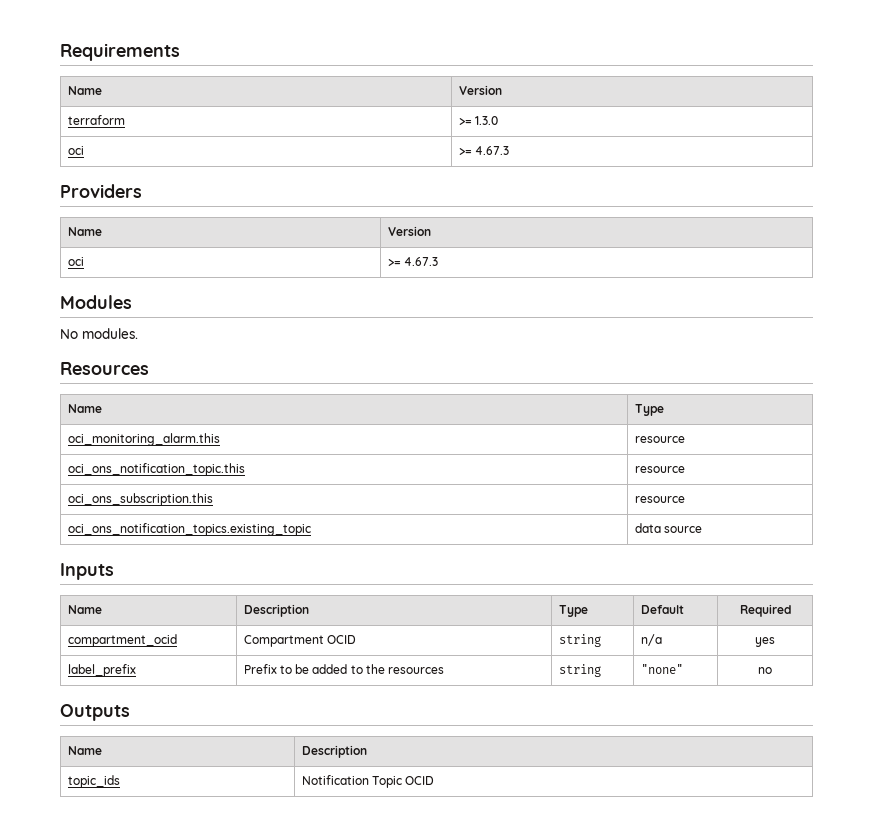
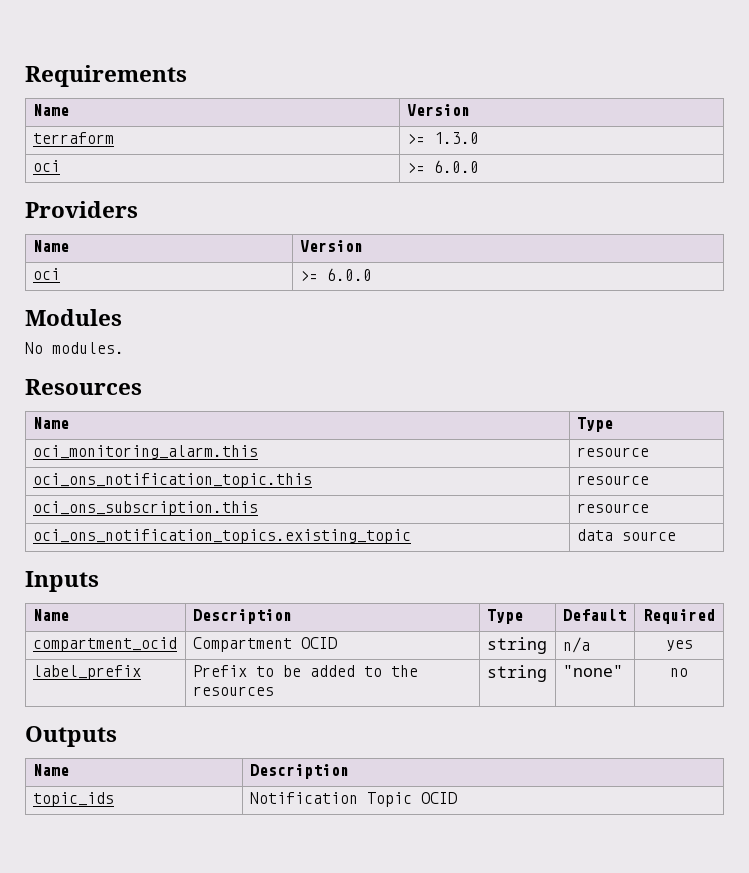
[474,146,509,155] 4.67.3 -> [433,160,479,173] 6.0.0
[403,257,438,266] 4.67.3 -> [326,268,372,281] 6.0.0

